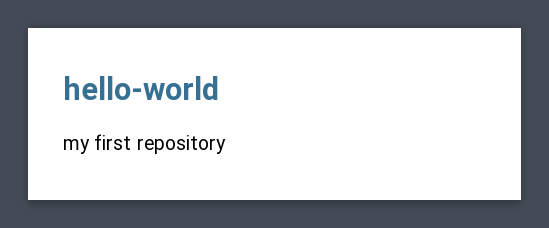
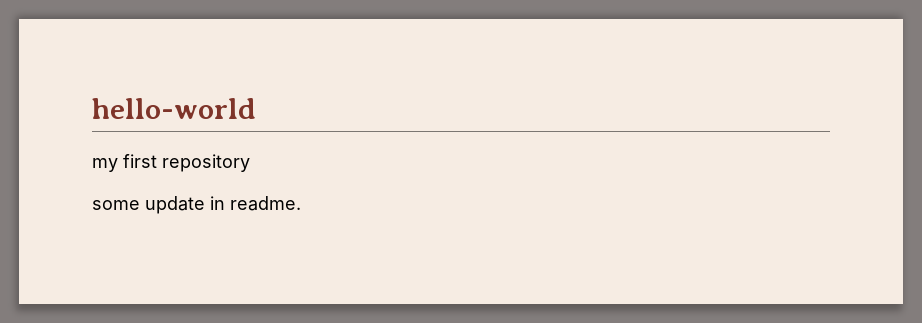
(226, 144) none -> [92,196,301,214] // some update in readme.

